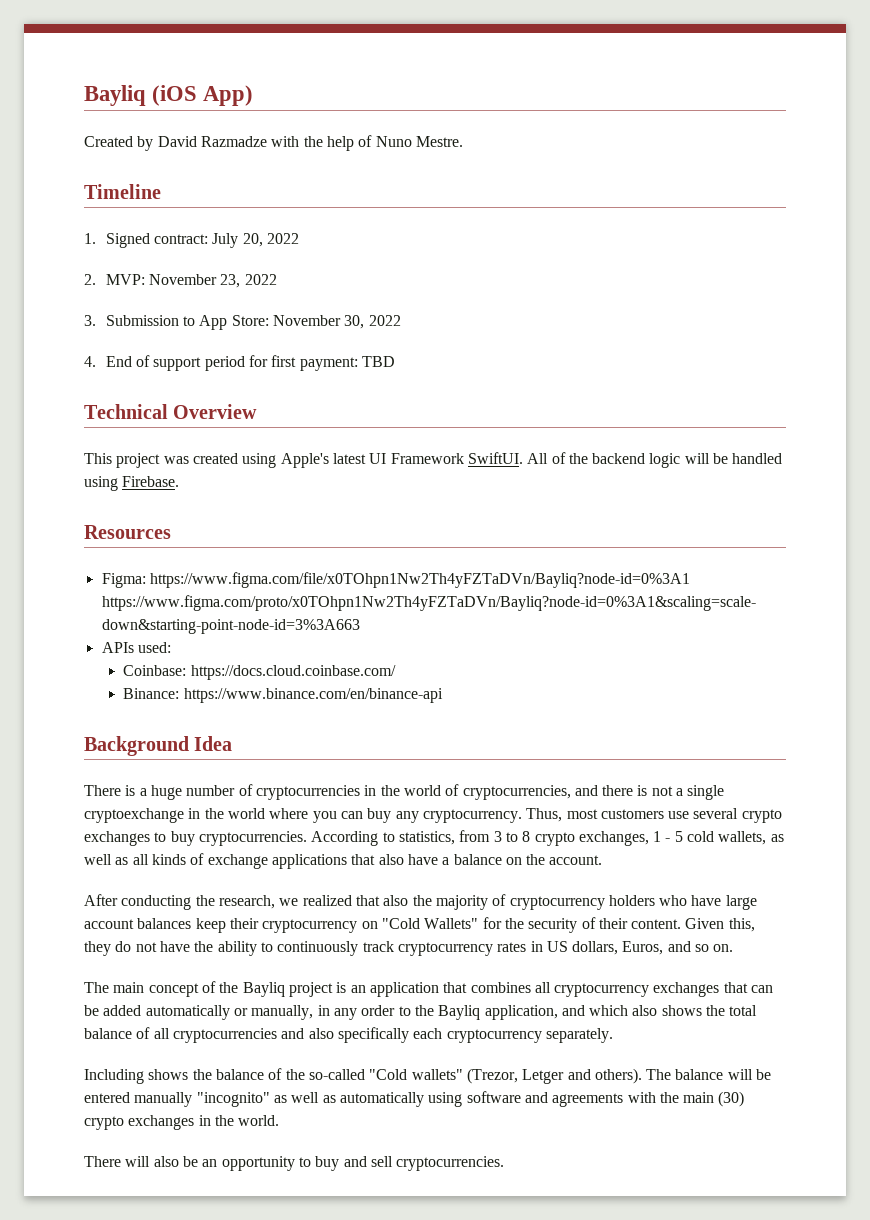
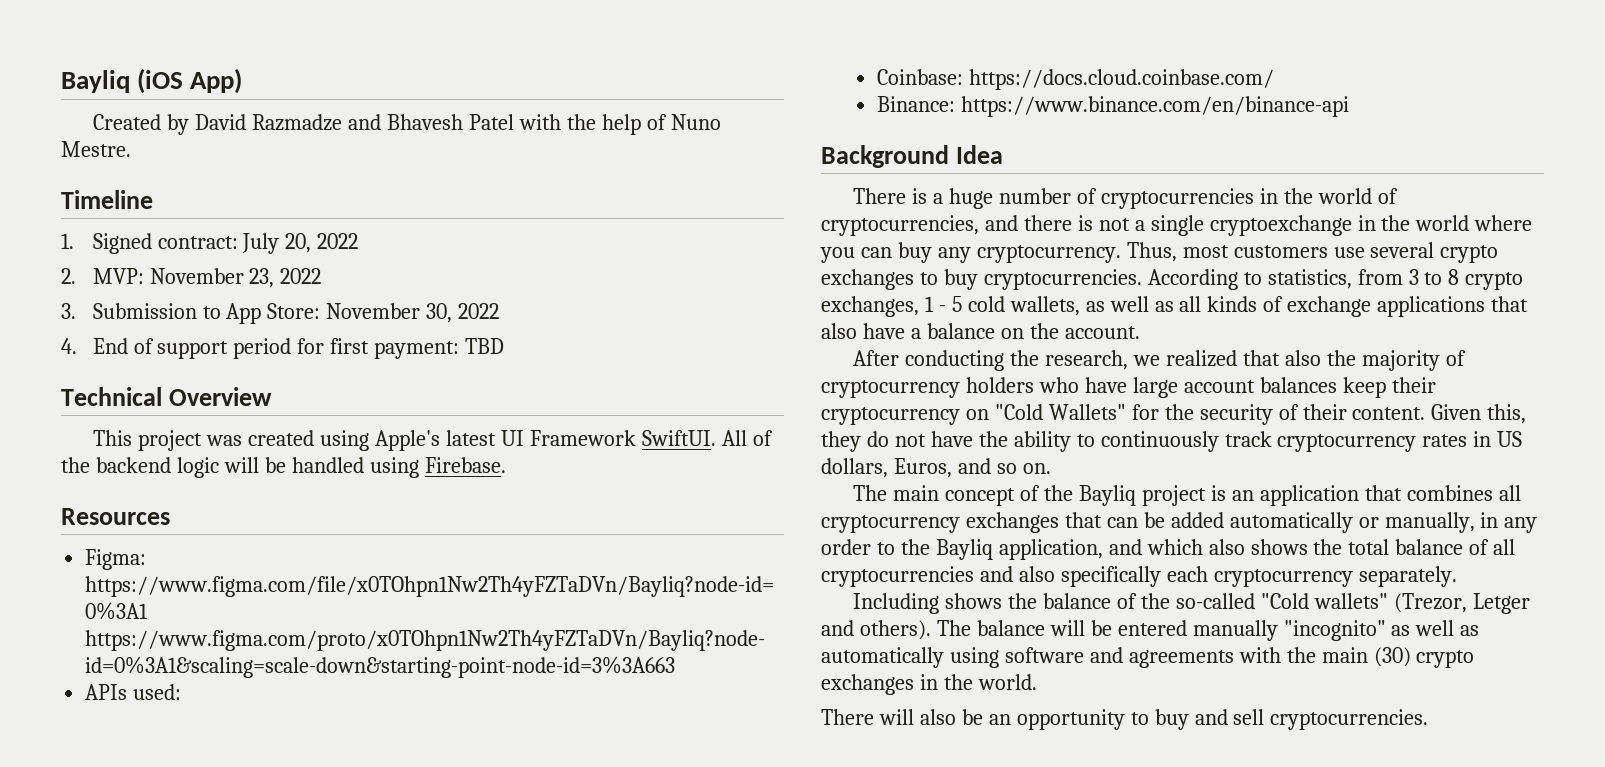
(267, 141) none -> [348,114,515,130] and Bhavesh Patel

